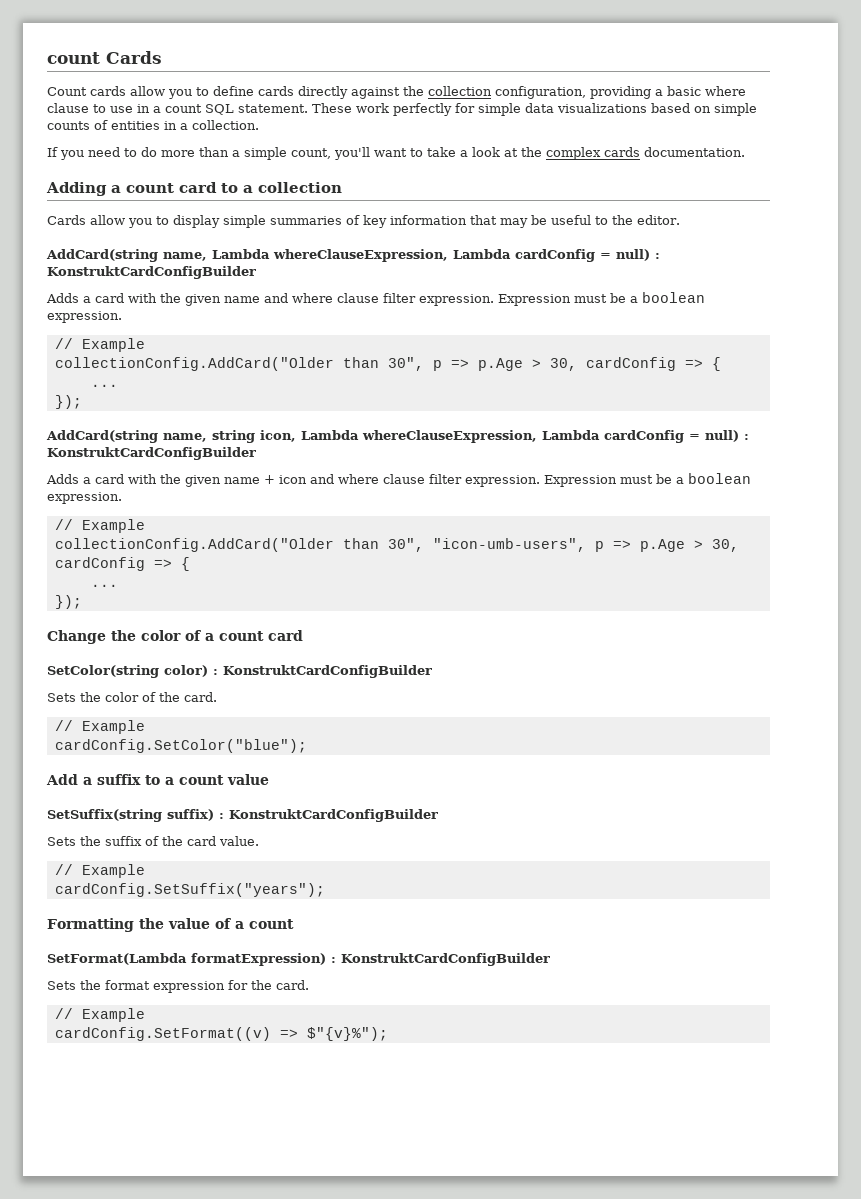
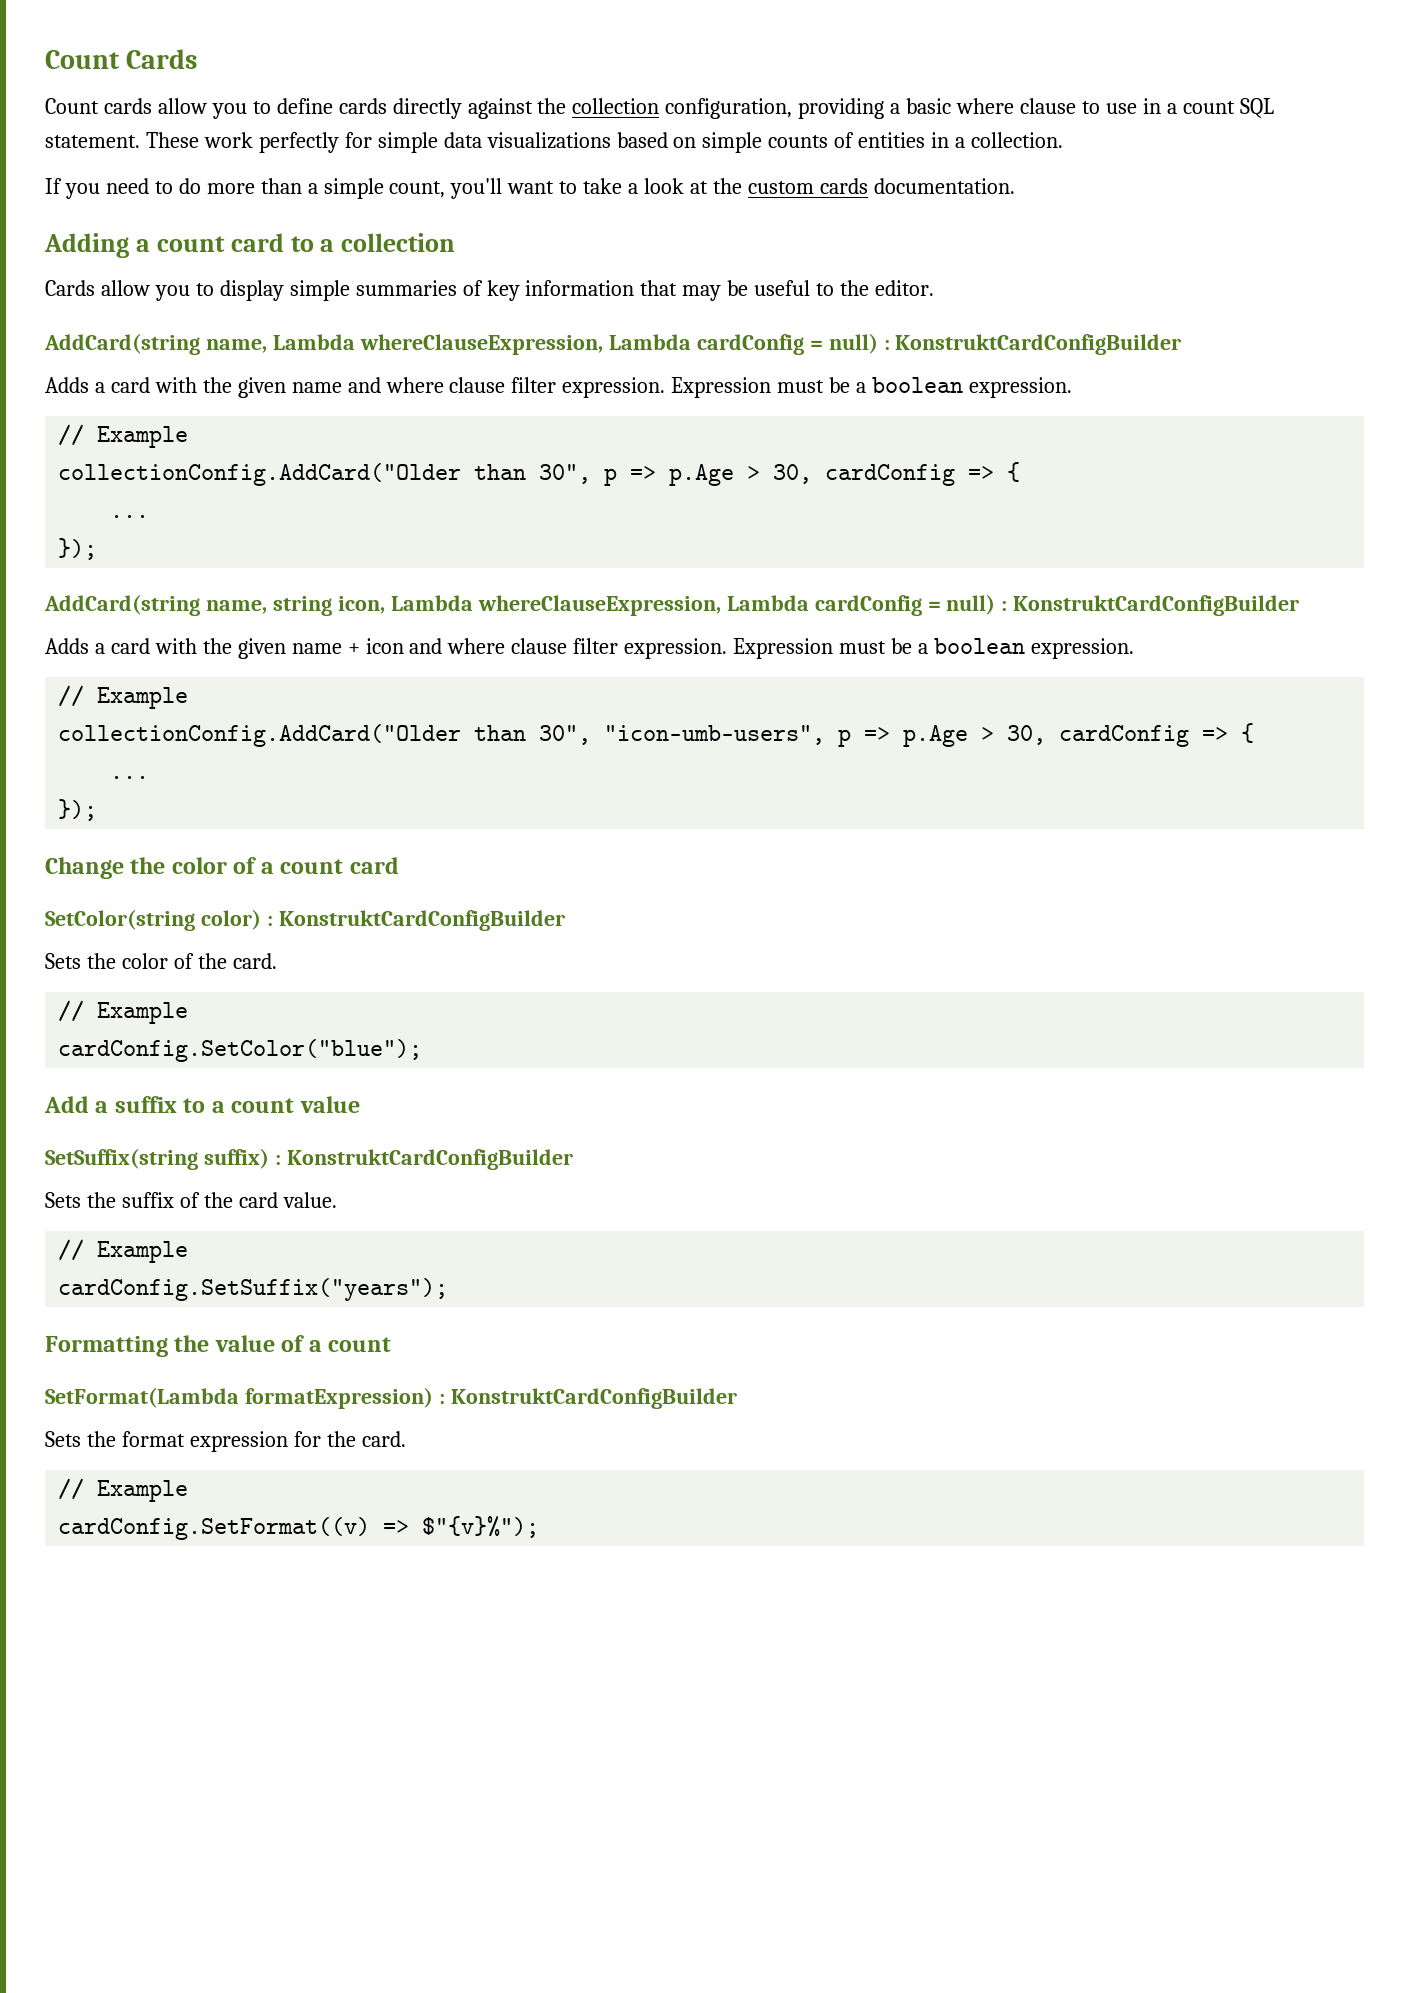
[47,52,100,64] count -> [45,50,120,69] Count
[546,147,601,160] complex -> [747,181,814,194] custom

